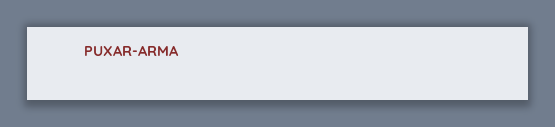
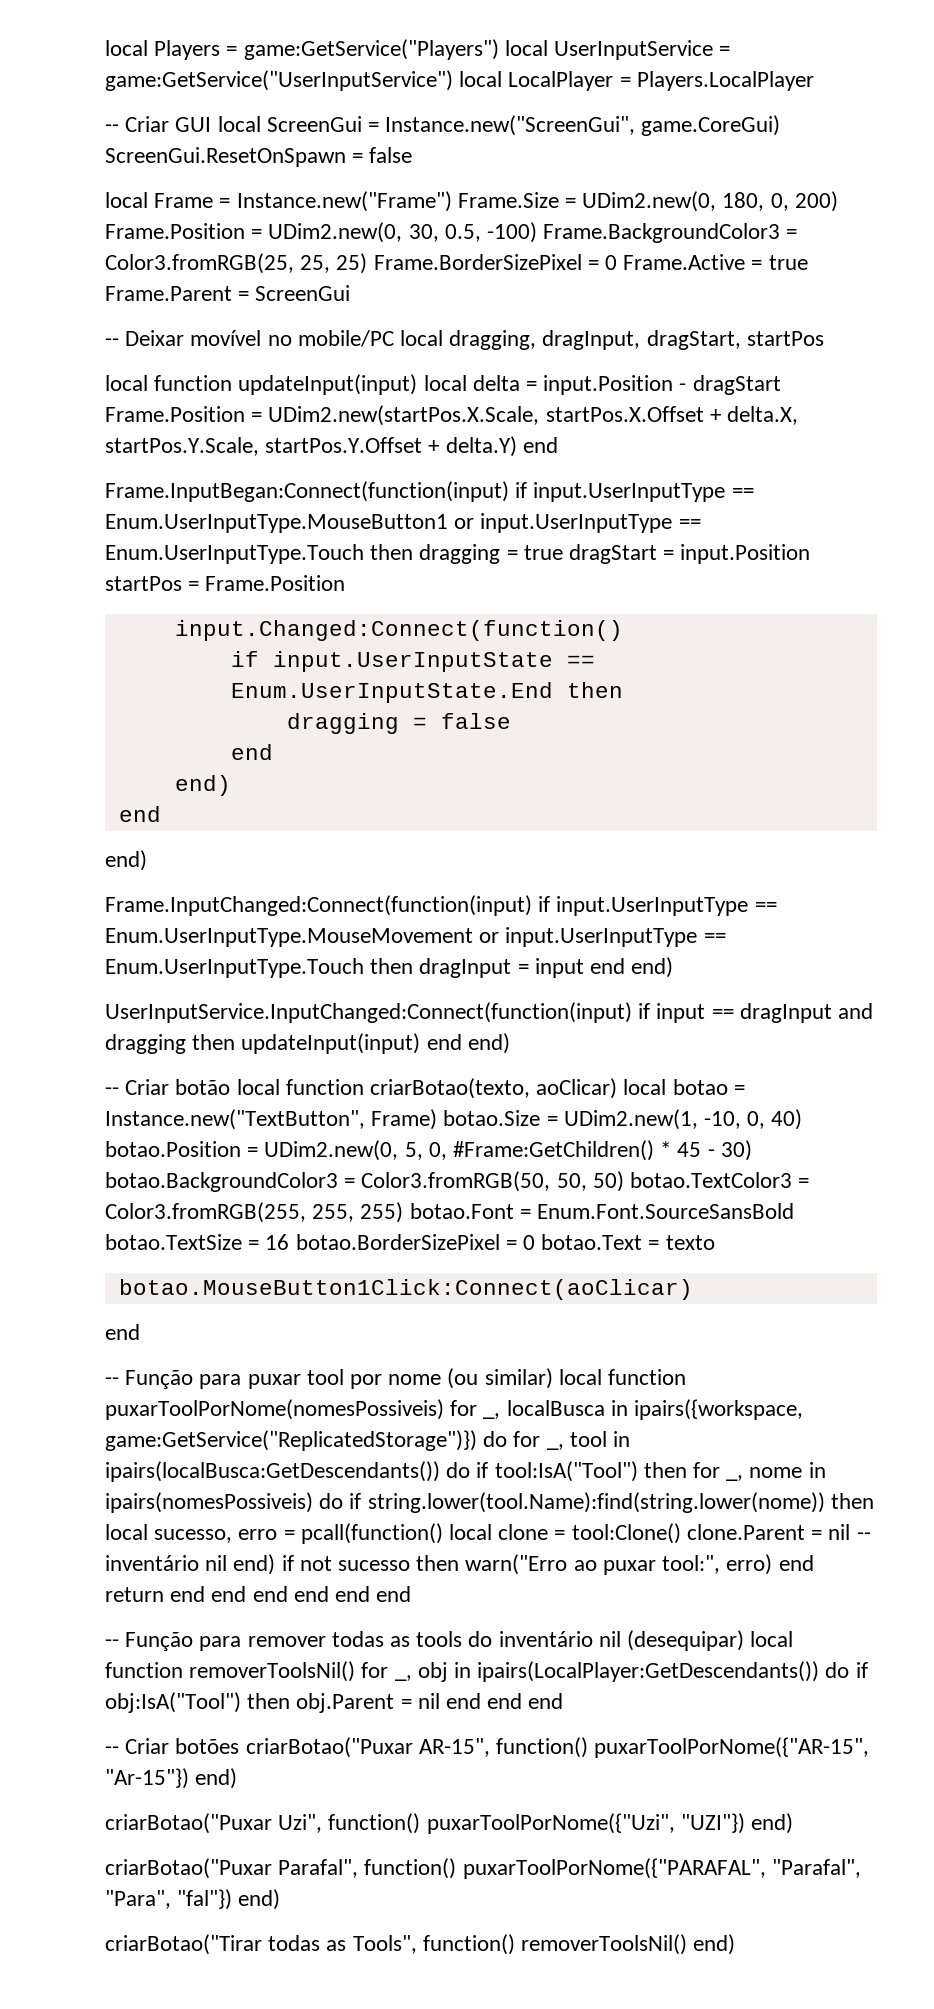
[84,45,179,56] PUXAR-ARMA -> [105,39,731,60] [105,70,814,91] [105,115,781,136] [105,147,413,167] [105,191,838,212] [105,222,798,243] [105,253,808,274] [105,285,351,301] [105,330,824,350] [105,374,781,395] [105,405,799,426] [105,436,558,457] [105,481,754,502] [105,513,701,533] [105,544,811,564] [105,575,346,591] [174,620,623,641] [230,651,595,672] [230,682,623,703] [286,713,511,734] [230,744,273,760] [174,775,231,796] [118,806,161,822] [105,850,147,871] [105,895,777,916] [105,927,726,947] [105,957,674,978] [105,1002,874,1023] [105,1033,510,1054] [105,1078,745,1099] [105,1109,803,1130] [105,1140,752,1161] [105,1171,810,1192] [105,1202,795,1223] [105,1234,715,1250] [118,1279,693,1300] [105,1324,140,1340] [105,1368,687,1389] [105,1399,804,1420] [105,1430,631,1451] [105,1461,826,1482] [105,1492,874,1513] [105,1523,871,1544] [105,1554,814,1575] [105,1586,412,1602] [105,1630,794,1651] [105,1661,868,1682] [105,1692,564,1713] [105,1737,870,1758] [105,1768,238,1789] [105,1813,794,1834] [105,1858,861,1879] [105,1889,281,1910] [105,1934,736,1955] local Players = game:GetService("Players") local UserInputService = game:GetService("UserInputService") local LocalPlayer = Players.LocalPlayer // -- Criar GUI local ScreenGui = Instance.new("ScreenGui", game.CoreGui) ScreenGui.ResetOnSpawn = false // local Frame = Instance.new("Frame") Frame.Size = UDim2.new(0, 180, 0, 200) Frame.Position = UDim2.new(0, 30, 0.5, -100) Frame.BackgroundColor3 = Color3.fromRGB(25, 25, 25) Frame.BorderSizePixel = 0 Frame.Active = true Frame.Parent = ScreenGui // -- Deixar movível no mobile/PC local dragging, dragInput, dragStart, startPos // local function updateInput(input) local delta = input.Position - dragStart Frame.Position = UDim2.new(startPos.X.Scale, startPos.X.Offset + delta.X, startPos.Y.Scale, startPos.Y.Offset + delta.Y) end // Frame.InputBegan:Connect(function(input) if input.UserInputType == Enum.UserInputType.MouseButton1 or input.UserInputType == Enum.UserInputType.Touch then dragging = true dragStart = input.Position startPos = Frame.Position // input.Changed:Connect(function() // if input.UserInputState == Enum.UserInputState.End then // dragging = false // end // end) // end // end) // Frame.InputChanged:Connect(function(input) if input.UserInputType == Enum.UserInputType.MouseMovement or input.UserInputType == Enum.UserInputType.Touch then dragInput = input end end) // UserInputService.InputChanged:Connect(function(input) if input == dragInput and dragging then updateInput(input) end end) // -- Criar botão local function criarBotao(texto, aoClicar) local botao = Instance.new("TextButton", Frame) botao.Size = UDim2.new(1, -10, 0, 40) botao.Position = UDim2.new(0, 5, 0, #Frame:GetChildren() * 45 - 30) botao.BackgroundColor3 = Color3.fromRGB(50, 50, 50) botao.TextColor3 = Color3.fromRGB(255, 255, 255) botao.Font = Enum.Font.SourceSansBold botao.TextSize = 16 botao.BorderSizePixel = 0 botao.Text = texto // botao.MouseButton1Click:Connect(aoClicar) // end // -- Função para puxar tool por nome (ou similar) local function puxarToolPorNome(nomesPossiveis) for _, localBusca in ipairs({workspace, game:GetService("ReplicatedStorage")}) do for _, tool in ipairs(localBusca:GetDescendants()) do if tool:IsA("Tool") then for _, nome in ipairs(nomesPossiveis) do if string.lower(tool.Name):find(string.lower(nome)) then local sucesso, erro = pcall(function() local clone = tool:Clone() clone.Parent = nil -- inventário nil end) if not sucesso then warn("Erro ao puxar tool:", erro) end return end end end end end end // -- Função para remover todas as tools do inventário nil (desequipar) local function removerToolsNil() for _, obj in ipairs(LocalPlayer:GetDescendants()) do if obj:IsA("Tool") then obj.Parent = nil end end end // -- Criar botões criarBotao("Puxar AR-15", function() puxarToolPorNome({"AR-15", "Ar-15"}) end) // criarBotao("Puxar Uzi", function() puxarToolPorNome({"Uzi", "UZI"}) end) // criarBotao("Puxar Parafal", function() puxarToolPorNome({"PARAFAL", "Parafal", "Para", "fal"}) end) // criarBotao("Tirar todas as Tools", function() removerToolsNil() end)

